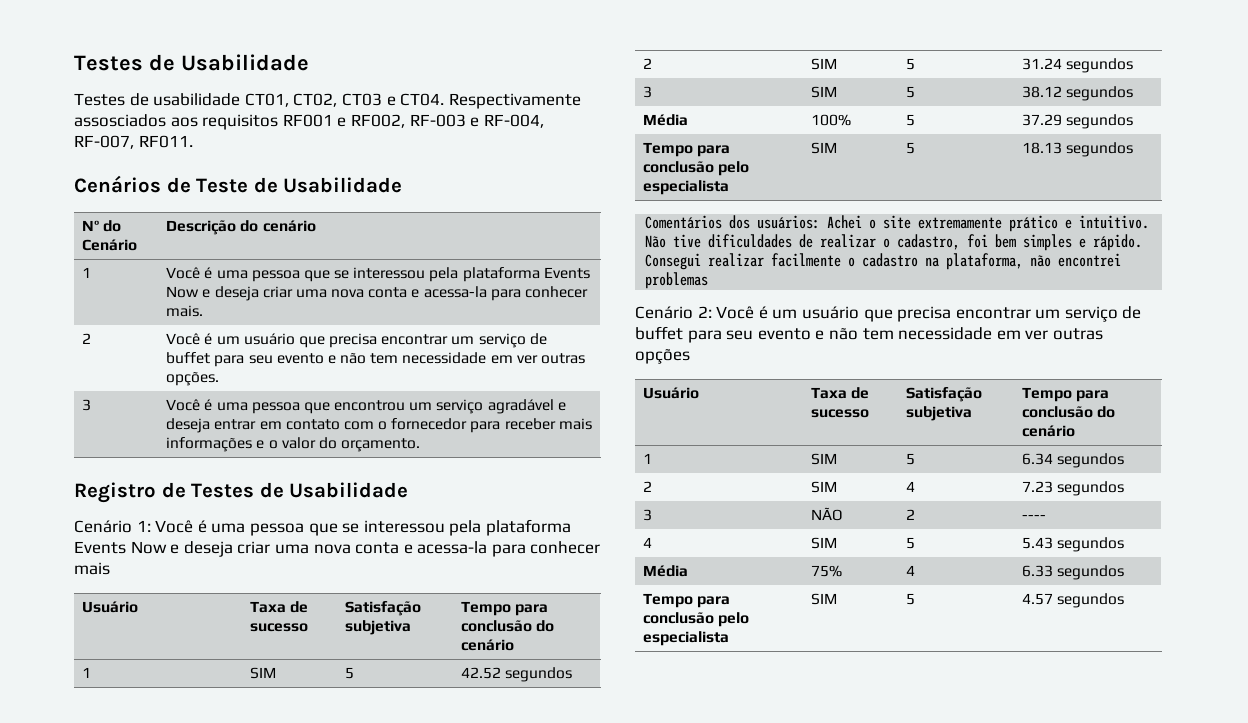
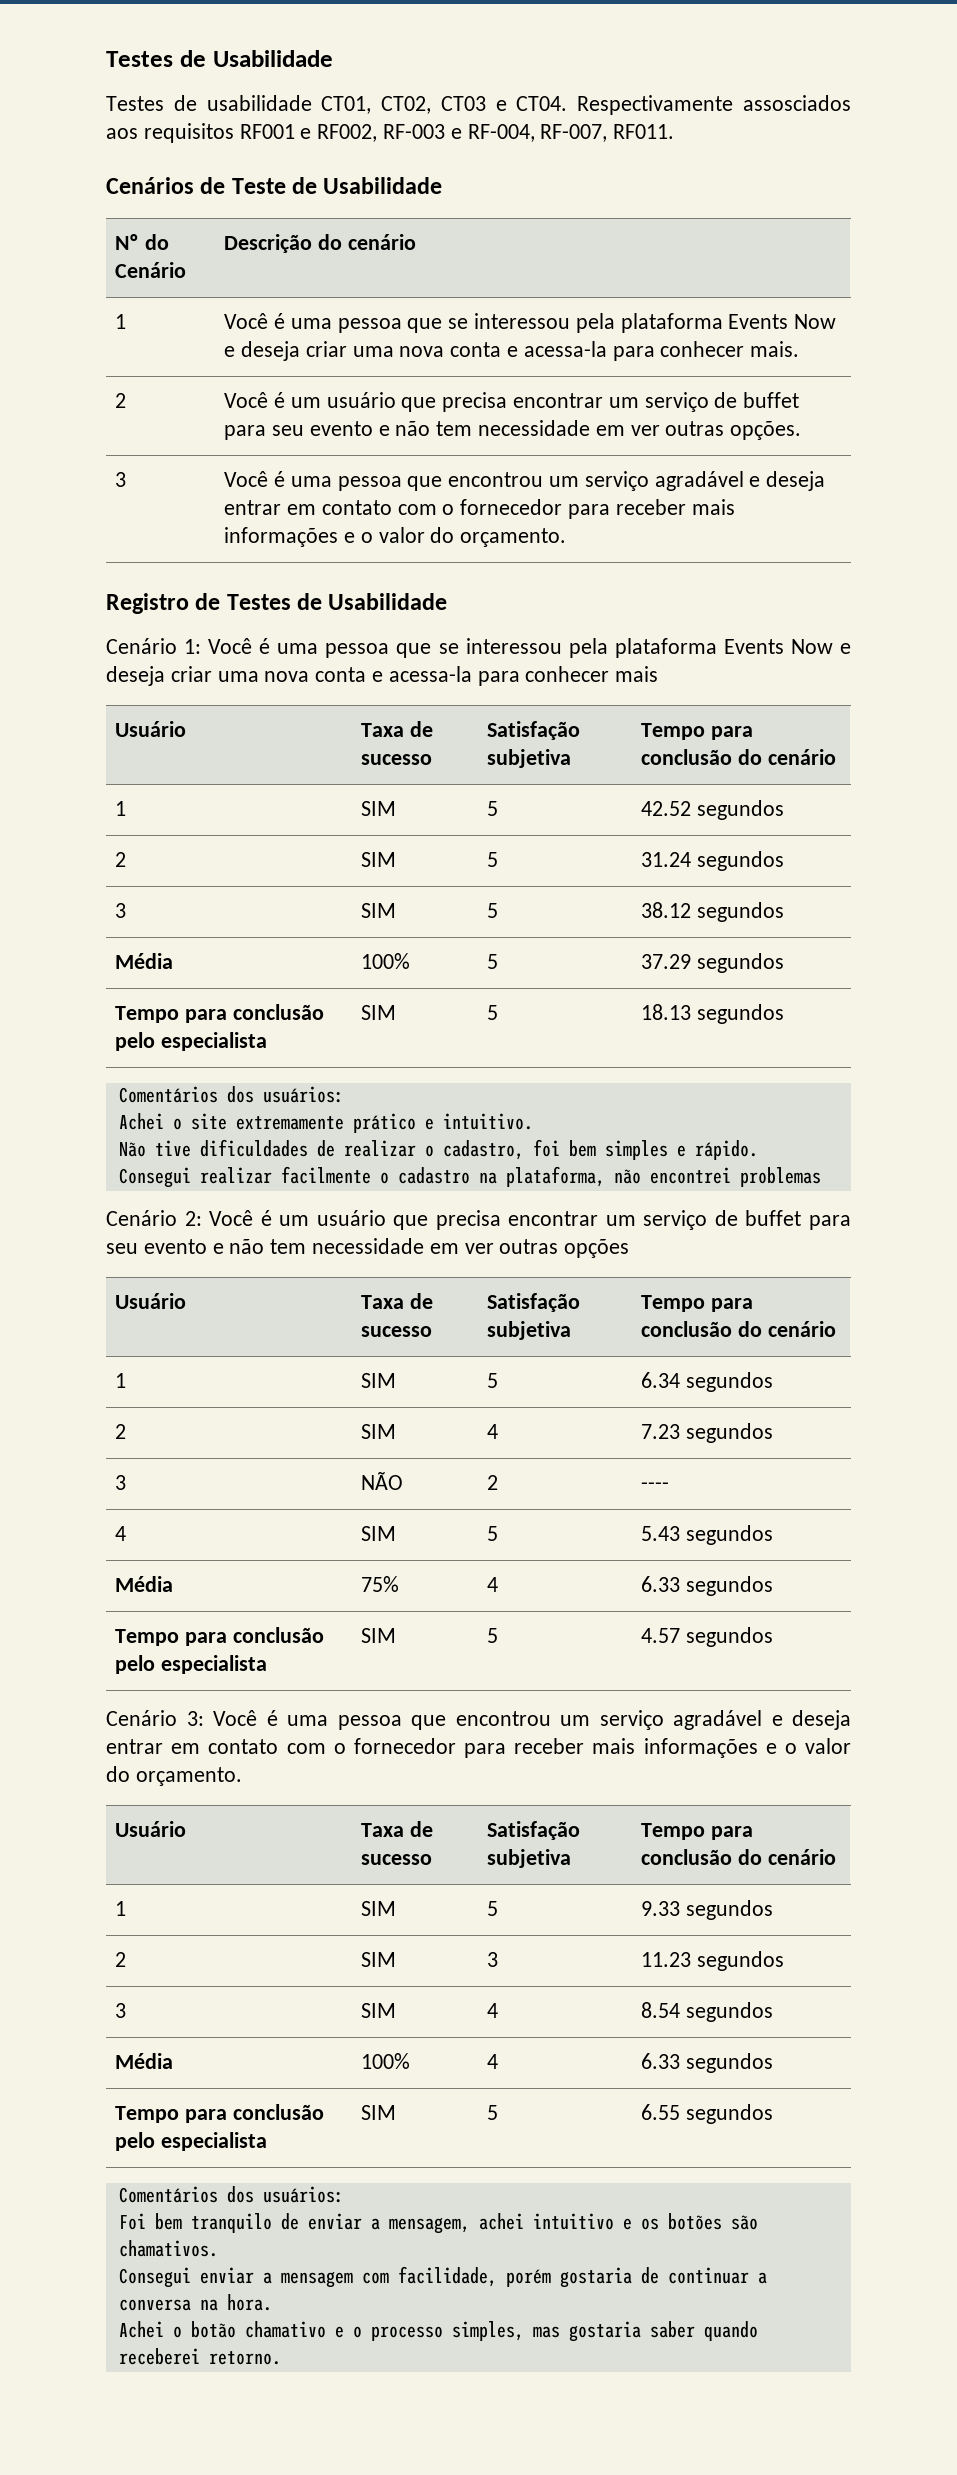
(821, 222) none -> (344, 1094) //
(1125, 600) none -> [106,1710,851,1730] [106,1738,851,1758] [106,1766,242,1786] [115,1821,187,1837] [361,1821,433,1837] [361,1854,433,1865] [487,1821,581,1840] [487,1849,572,1868] [641,1823,753,1840] [641,1849,836,1865] [115,1901,127,1916] [361,1901,397,1916] [487,1901,499,1916] [641,1900,773,1920] [115,1952,127,1967] [361,1952,397,1967] [487,1952,499,1967] [641,1951,784,1971] [115,2003,127,2018] [361,2003,397,2018] [487,2003,499,2018] [641,2002,773,2022] [115,2053,174,2069] [361,2053,411,2069] [487,2054,499,2069] [641,2053,773,2073] [115,2104,324,2123] [115,2132,267,2151] [361,2105,397,2120] [487,2105,499,2120] [641,2104,773,2124] [118,2186,344,2203] [118,2213,758,2234] [118,2240,218,2257] [118,2266,767,2288] [118,2294,272,2311] [118,2321,758,2342] [118,2348,281,2365] // Cenário 3: Você é uma pessoa que encontrou um serviço agradável e deseja entrar em contato com o fornecedor para receber mais informações e o valor do orçamento. // Usuário | Taxa de sucesso | Satisfação subjetiva | Tempo para conclusão do cenário // 1 | SIM | 5 | 9.33 segundos // 2 | SIM | 3 | 11.23 segundos // 3 | SIM | 4 | 8.54 segundos // Média | 100% | 4 | 6.33 segundos // Tempo para conclusão pelo especialista | SIM | 5 | 6.55 segundos // Comentários dos usuários: // Foi bem tranquilo de enviar a mensagem, achei intuitivo e os botões são chamativos. // Consegui enviar a mensagem com facilidade, porém gostaria de continuar a conversa na hora. // Achei o botão chamativo e o processo simples, mas gostaria saber quando receberei retorno.

